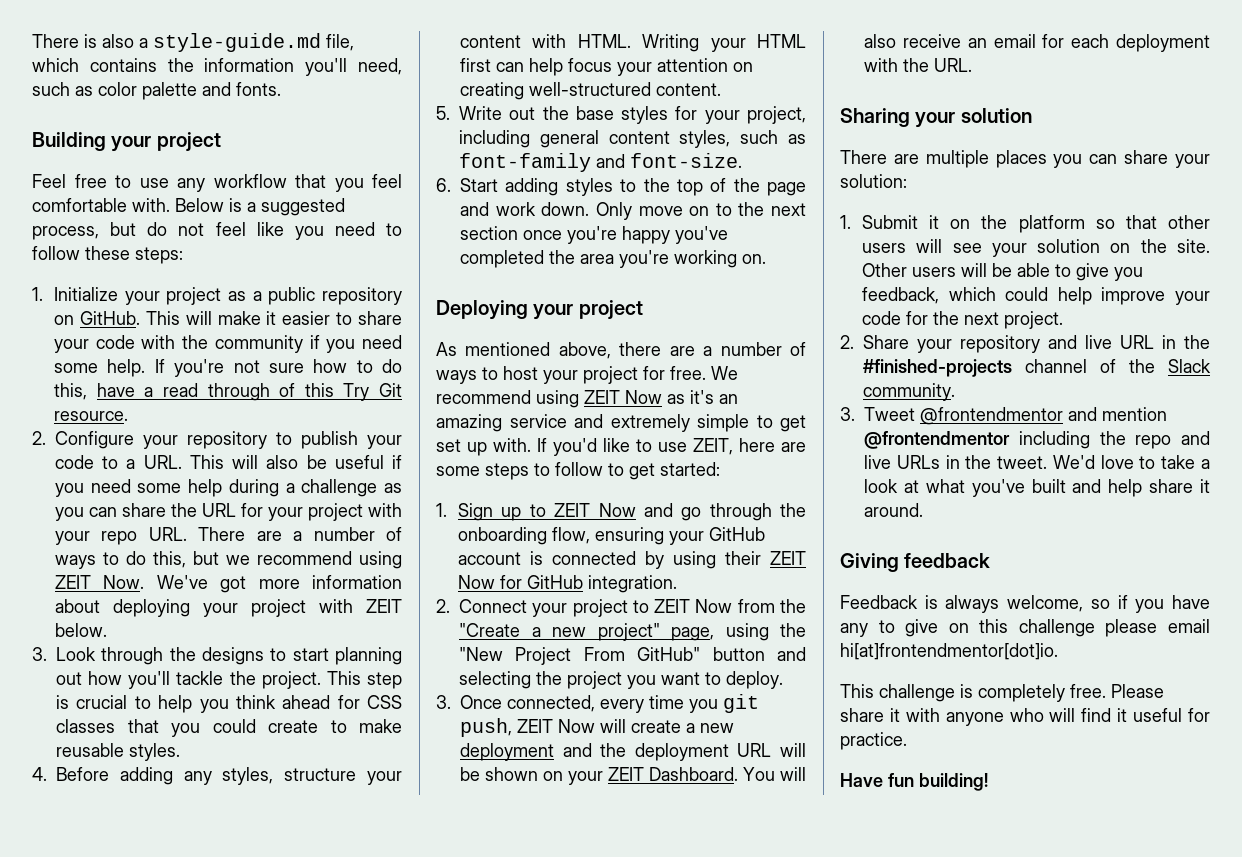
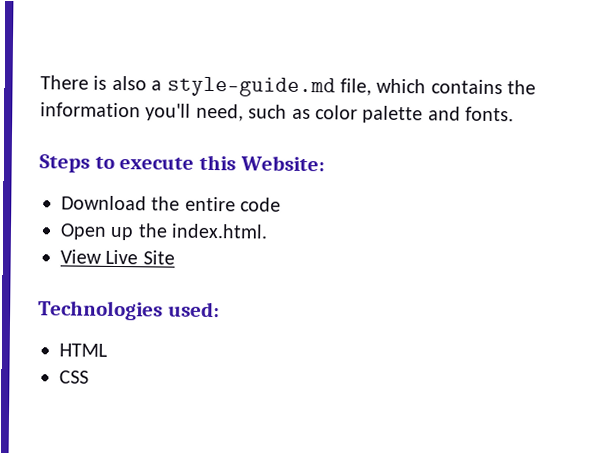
[32,132,221,152] [32,174,402,192] [32,198,345,216] [32,222,402,240] [32,246,183,264] [32,287,402,305] [54,311,402,325] [54,335,402,353] [54,359,402,377] [54,383,402,401] [54,411,129,421] [32,431,402,449] [55,455,403,469] [55,479,403,497] [55,503,402,521] [55,527,402,545] [55,551,402,569] [55,575,402,593] [55,599,402,617] [55,623,107,637] [32,647,402,665] [56,671,402,689] [56,695,402,713] [56,719,402,737] [56,743,180,761] [32,767,403,785] [460,34,806,52] [460,58,753,76] [460,82,721,100] [436,106,806,124] [459,130,806,148] [459,153,742,172] [436,178,806,196] [460,202,806,220] [460,226,728,244] [460,250,766,268] [436,300,643,320] [436,342,806,359] [436,366,738,384] [436,390,738,408] [436,414,806,432] [436,438,806,456] [436,462,720,480] [436,503,806,521] [458,527,766,545] [458,551,806,569] [458,575,678,593] [436,599,806,617] [459,623,806,641] [459,647,806,665] [459,671,783,689] [436,694,759,713] [460,718,734,737] [460,743,806,761] [460,767,806,785] [864,34,1210,52] [864,58,972,72] [840,108,1032,128] [840,150,1210,168] [840,174,907,188] [840,215,1210,233] [862,239,1210,257] [862,263,1144,281] [862,287,1210,305] [862,311,1064,329] [840,335,1210,353] [863,359,1211,377] [863,383,955,401] [840,407,1167,425] [864,431,1210,449] [864,455,1210,469] [864,479,1210,497] [864,503,923,517] [840,553,991,572] [840,595,1210,613] [840,619,1210,637] [840,643,1058,660] [840,684,1164,702] [840,708,1210,726] [840,732,907,750] [840,773,988,791] Building your project // Feel free to use any workflow that you feel comfortable with. Below is a suggested process, but do not feel like you need to follow these steps: // 1. Initialize your project as a public repository on GitHub. This will make it easier to share your code with the community if you need some help. If you're not sure how to do this, have a read through of this Try Git resource. // 2. Configure your repository to publish your code to a URL. This will also be useful if you need some help during a challenge as you can share the URL for your project with your repo URL. There are a number of ways to do this, but we recommend using ZEIT Now. We've got more information about deploying your project with ZEIT below. // 3. Look through the designs to start planning out how you'll tackle the project. This step is crucial to help you think ahead for CSS classes that you could create to make reusable styles. // 4. Before adding any styles, structure your content with HTML. Writing your HTML first can help focus your attention on creating well-structured content. // 5. Write out the base styles for your project, including general content styles, such as font-family and font-size. // 6. Start adding styles to the top of the page and work down. Only move on to the next section once you're happy you've completed the area you're working on. // Deploying your project // As mentioned above, there are a number of ways to host your project for free. We recommend using ZEIT Now as it's an amazing service and extremely simple to get set up with. If you'd like to use ZEIT, here are some steps to follow to get started: // 1. Sign up to ZEIT Now and go through the onboarding flow, ensuring your GitHub account is connected by using their ZEIT Now for GitHub integration. // 2. Connect your project to ZEIT Now from the "Create a new project" page, using the "New Project From GitHub" button and selecting the project you want to deploy. // 3. Once connected, every time you git push, ZEIT Now will create a new deployment and the deployment URL will be shown on your ZEIT Dashboard. You will also receive an email for each deployment with the URL. // Sharing your solution // There are multiple places you can share your solution: // 1. Submit it on the platform so that other users will see your solution on the site. Other users will be able to give you feedback, which could help improve your code for the next project. // 2. Share your repository and live URL in the #finished-projects channel of the Slack community. // 3. Tweet @frontendmentor and mention @frontendmentor including the repo and live URLs in the tweet. We'd love to take a look at what you've built and help share it around. // Giving feedback // Feedback is always welcome, so if you have any to give on this challenge please email hi[at]frontendmentor[dot]io. // This challenge is completely free. Please share it with anyone who will find it useful for practice. // Have fun building! -> [39,154,325,173] [61,195,282,212] [60,223,269,241] [60,249,175,265] [38,300,220,321] [59,343,108,357] [59,370,89,384] Steps to execute this Website: // Download the entire code // Open up the index.html. // View Live Site // Technologies used: // HTML // CSS

